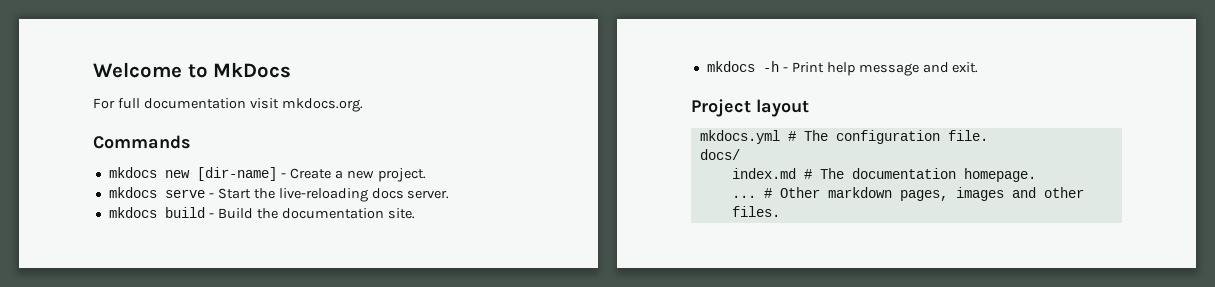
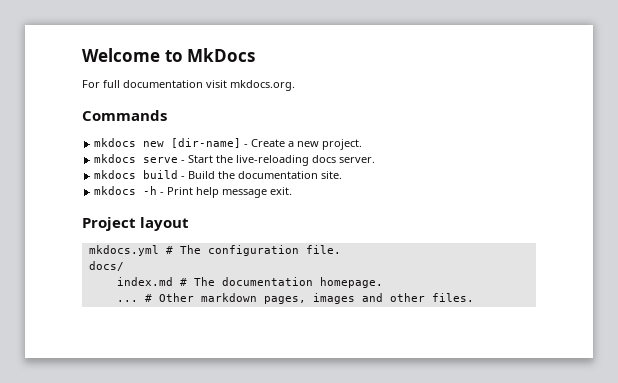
[922,62,949,73] and -> (268, 193) none

